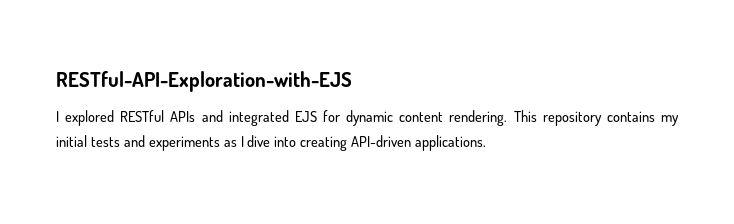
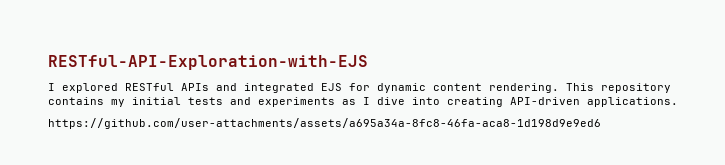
(487, 143) none -> [48,118,601,129] // https://github.com/user-attachments/assets/a695a34a-8fc8-46fa-aca8-1d198d9e9ed6

